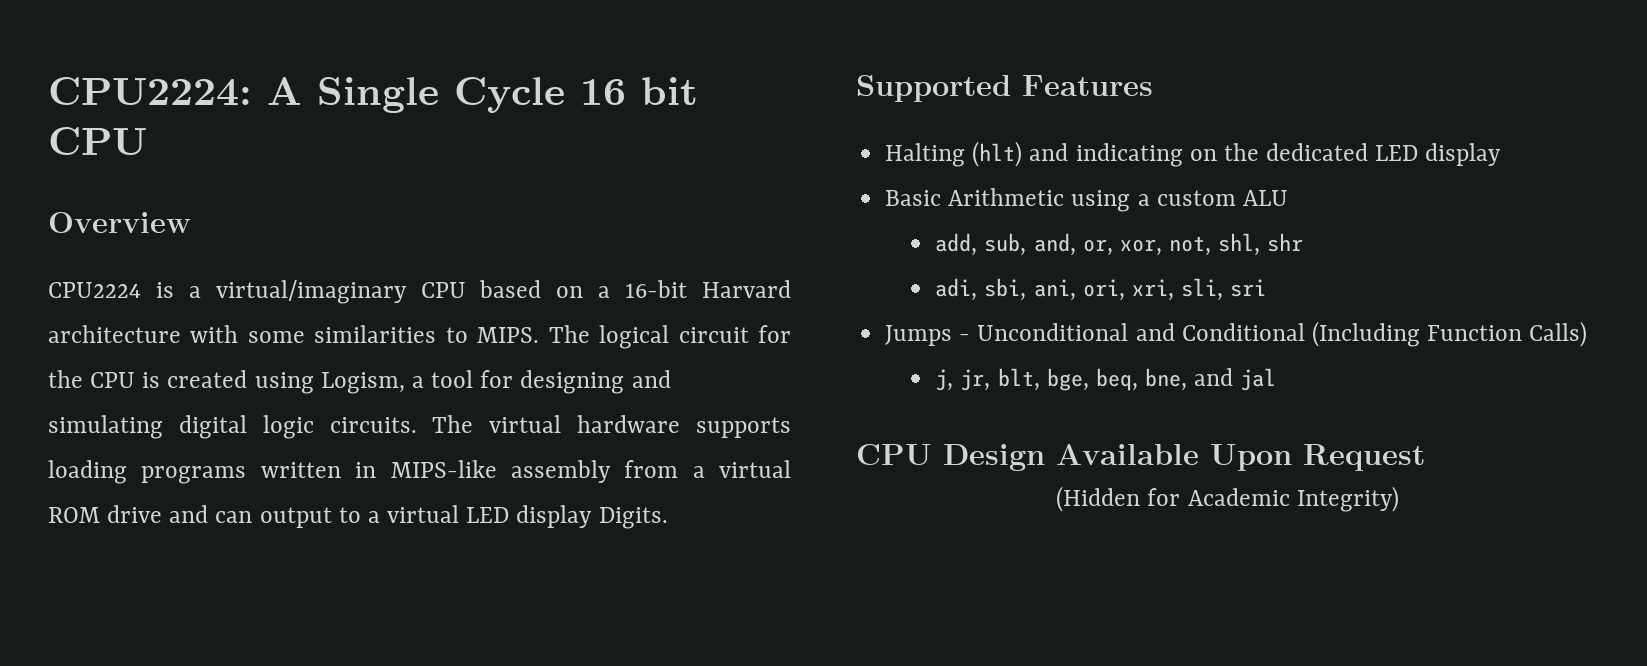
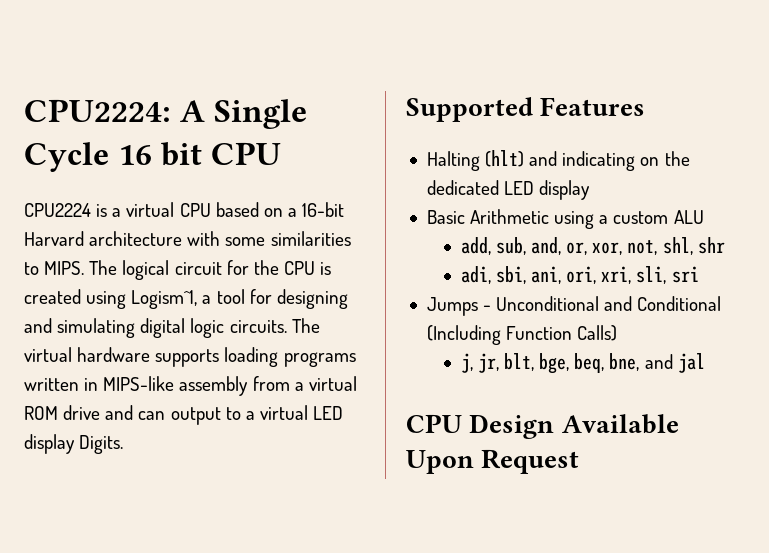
[48,212,191,233] // Overview -> (282, 153) none
[215,280,407,304] virtual/imaginary -> [126,202,175,217] virtual
[320,372,405,394] Logism, -> [131,290,198,309] Logism^1,
[1056,486,1399,512] // (Hidden for Academic Integrity) -> (580, 461) none

